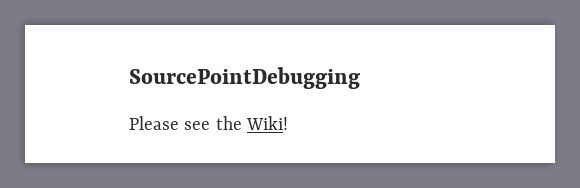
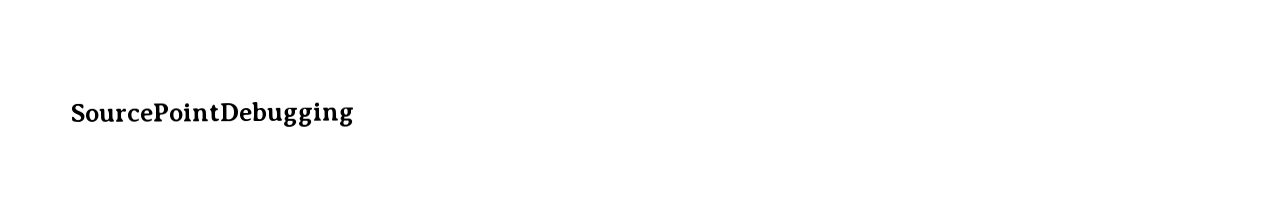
[129,116,288,130] // Please see the Wiki! -> (355, 114) none

